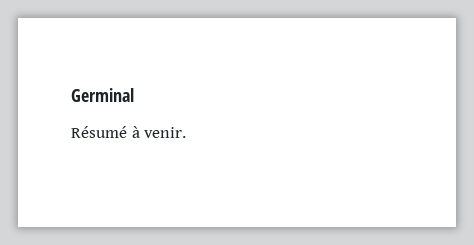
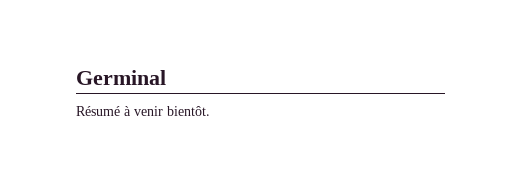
[144,127,187,138] venir. -> [134,106,210,116] venir bientôt.

